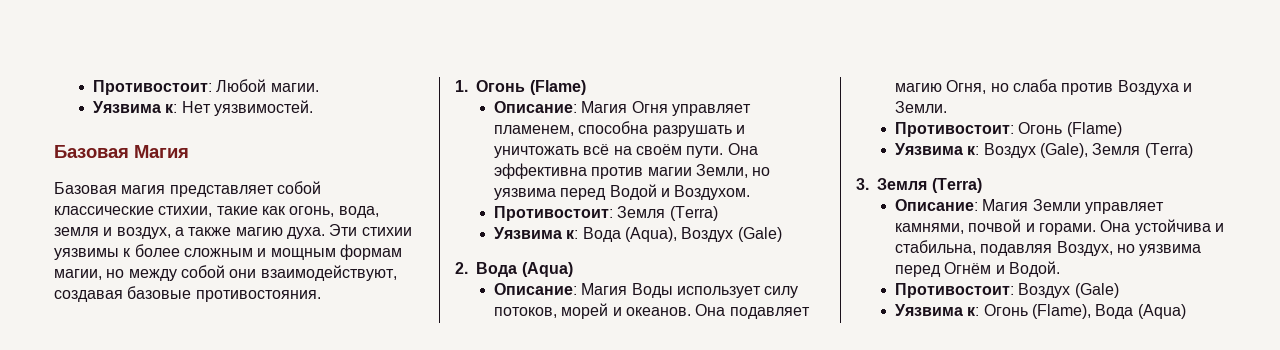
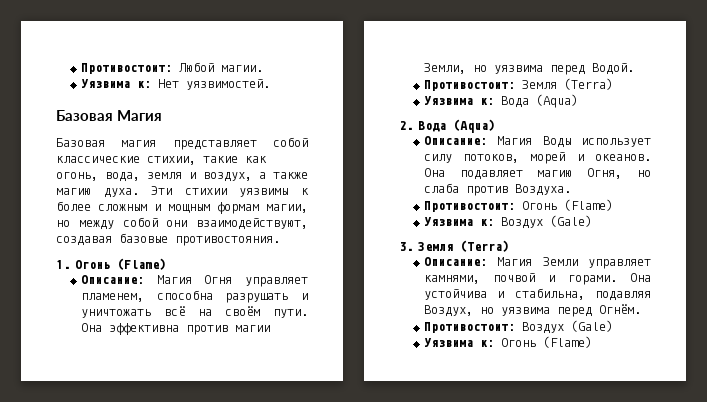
[609,184,751,200] Водой и Воздухом. -> [591,63,634,75] Водой.
[624,227,782,242] (Aqua), Воздух (Gale) -> [535,94,578,108] (Aqua)
[1117,80,1192,95] [894,101,947,113] Воздуха и Земли. -> [514,184,571,196] Воздуха.
[1039,143,1193,158] (Gale), Земля (Terra) -> [549,215,592,227] (Gale)
[944,261,1060,277] Огнём и Водой. -> [598,304,641,314] Огнём.
[1031,304,1186,319] (Flame), Вода (Aqua) -> [542,336,592,348] (Flame)

